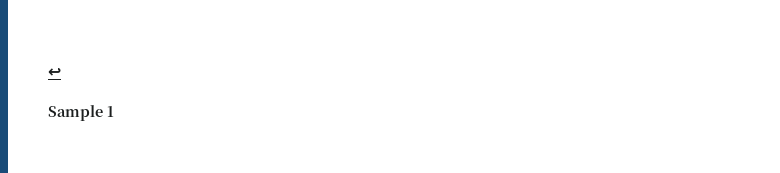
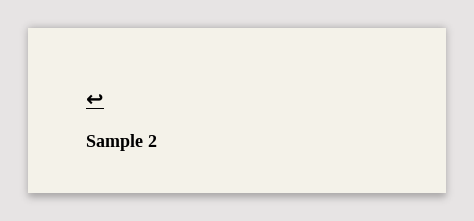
[107,106,114,117] 1 -> [148,135,157,147] 2

